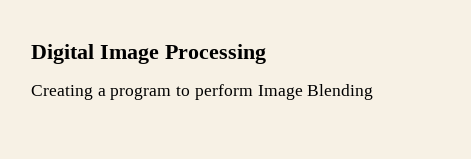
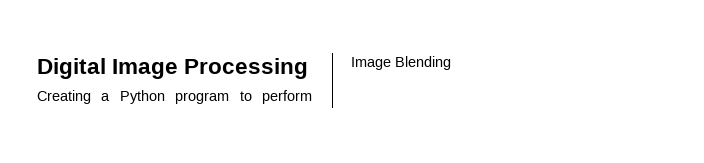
(106, 92) none -> [119,90,165,104] Python

